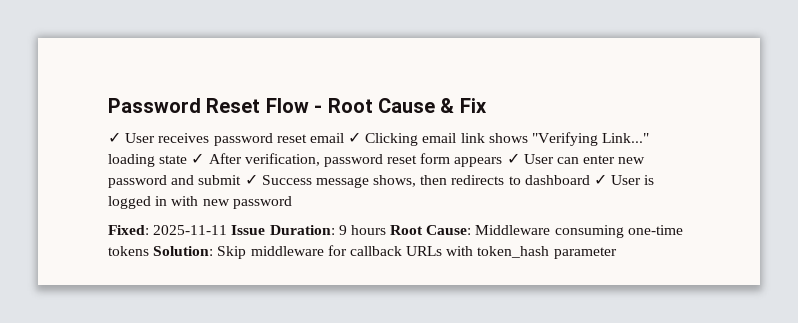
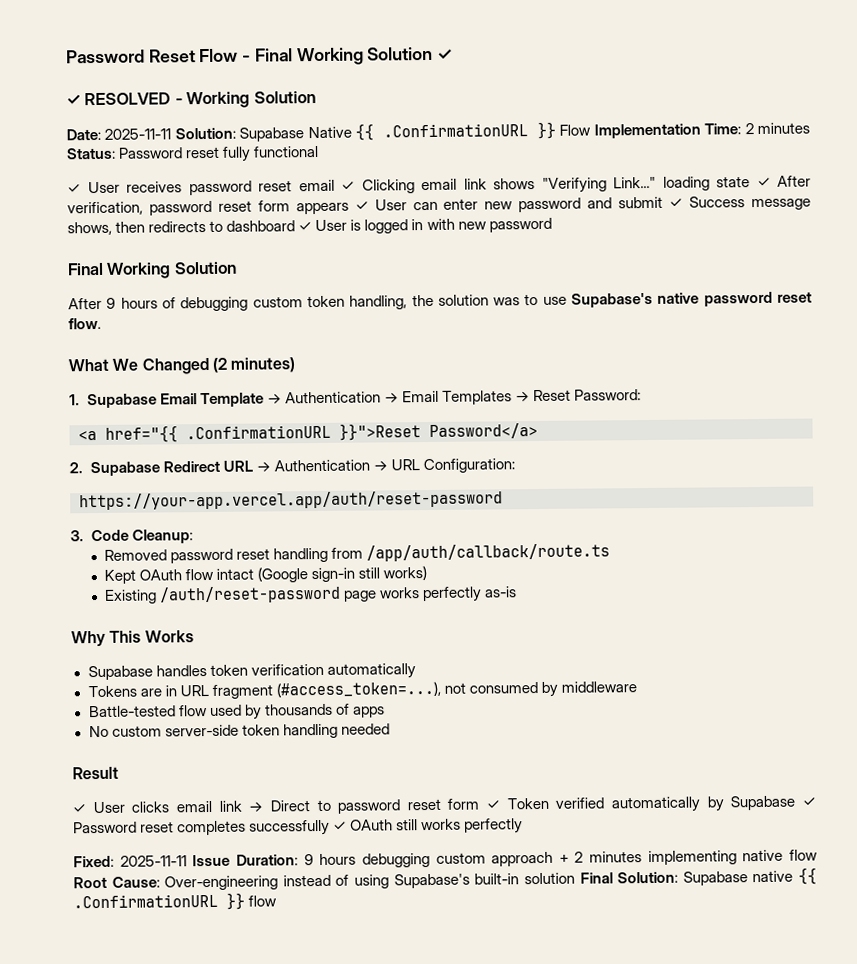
[327,98,487,113] Root Cause & Fix -> [254,46,454,66] [66,91,316,109] [66,121,810,142] [66,145,320,162] Final Working Solution ✓ // ✓ RESOLVED - Working Solution // Date: 2025-11-11 Solution: Supabase Native {{ .ConfirmationURL }} Flow Implementation Time: 2 minutes Status: Password reset fully functional
(292, 202) none -> [67,261,237,279] [68,291,812,312] [68,317,101,330] [68,357,296,375] [69,389,642,409] [78,423,538,443] [69,458,515,477] [79,490,503,511] [70,529,193,544] [104,543,611,564] [104,566,428,584] [104,585,518,604] [71,630,194,647] [87,663,416,681] [87,681,637,699] [88,703,385,720] [88,723,390,739] [72,766,119,780] [72,795,816,814] [73,818,524,836] // Final Working Solution // After 9 hours of debugging custom token handling, the solution was to use Supabase's native password reset flow. // What We Changed (2 minutes) // 1. Supabase Email Template → Authentication → Email Templates → Reset Password: // <a href="{{ .ConfirmationURL }}">Reset Password</a> // 2. Supabase Redirect URL → Authentication → URL Configuration: // https://your-app.vercel.app/auth/reset-password // 3. Code Cleanup: // Removed password reset handling from /app/auth/callback/route.ts // Kept OAuth flow intact (Google sign-in still works) // Existing /auth/reset-password page works perfectly as-is // Why This Works // Supabase handles token verification automatically // Tokens are in URL fragment (#access_token=...), not consumed by middleware // Battle-tested flow used by thousands of apps // No custom server-side token handling needed // Result // ✓ User clicks email link → Direct to password reset form ✓ Token verified automatically by Supabase ✓ Password reset completes successfully ✓ OAuth still works perfectly
[390,225,683,238] [108,245,617,259] Root Cause: Middleware consuming one-time tokens Solution: Skip middleware for callback URLs with token_hash parameter -> [361,849,818,868] [73,867,818,891] [73,892,278,910] debugging custom approach + 2 minutes implementing native flow Root Cause: Over-engineering instead of using Supabase's built-in solution Final Solution: Supabase native {{ .ConfirmationURL }} flow

